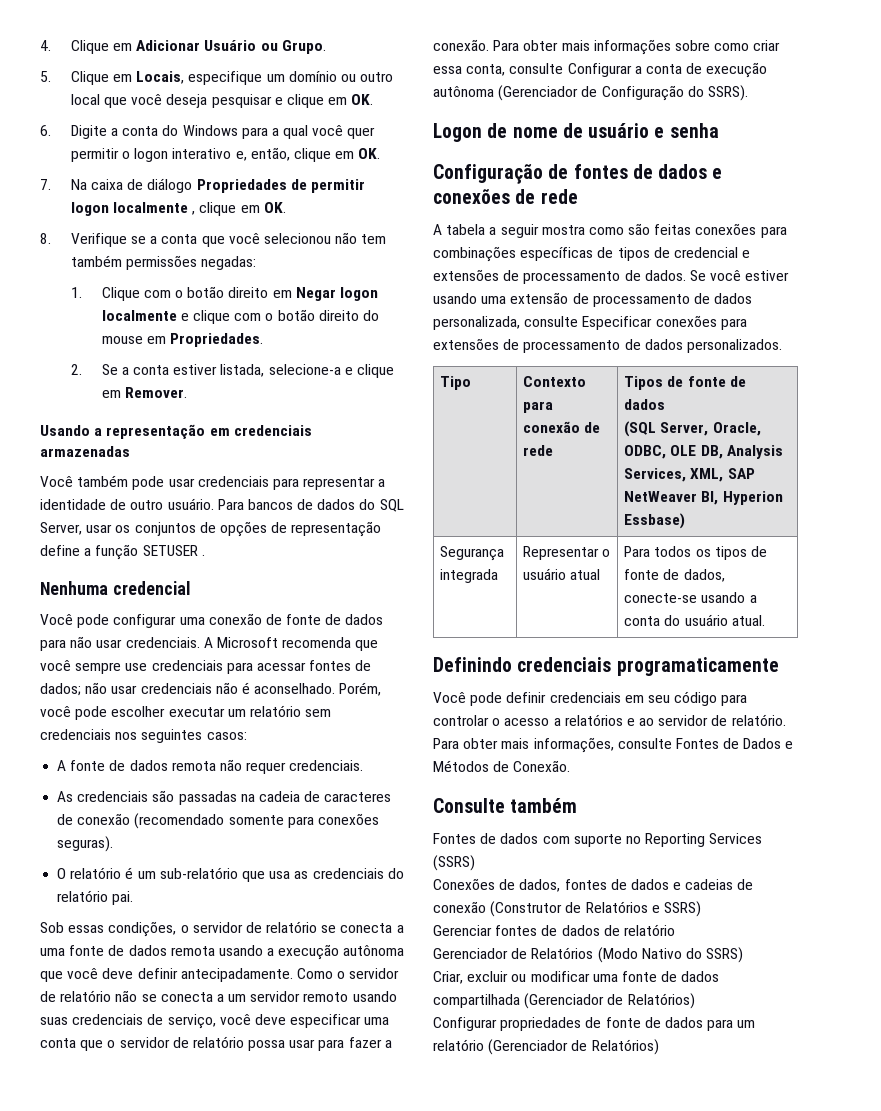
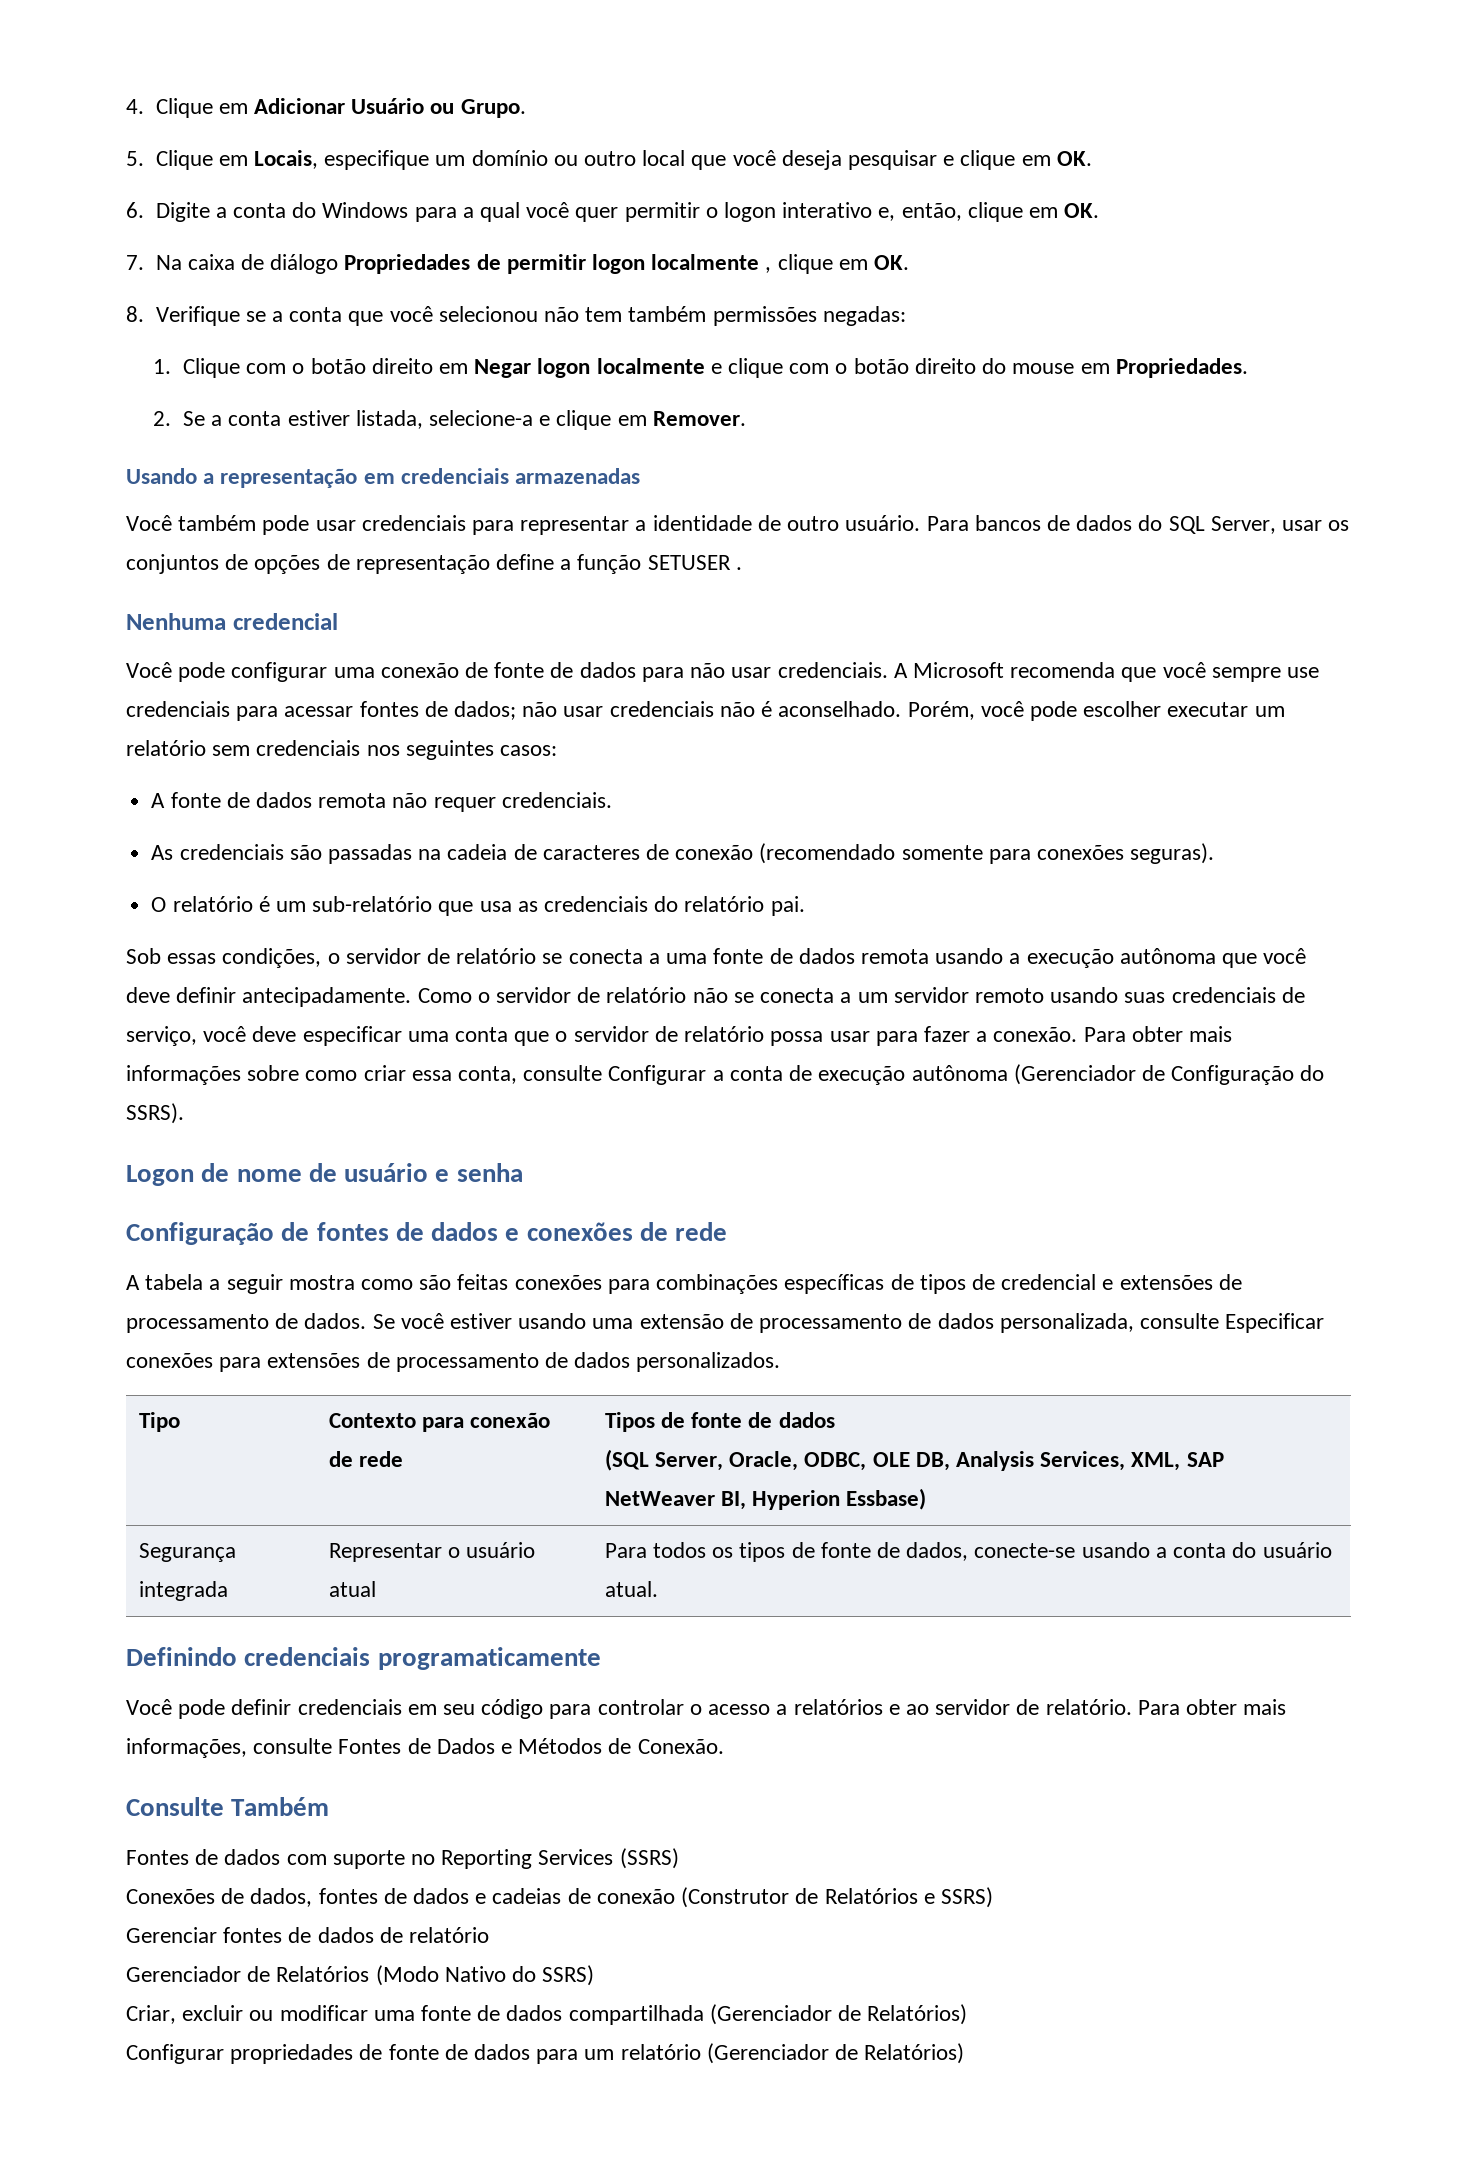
[510,798,578,813] também -> [231,1797,330,1816] Também

